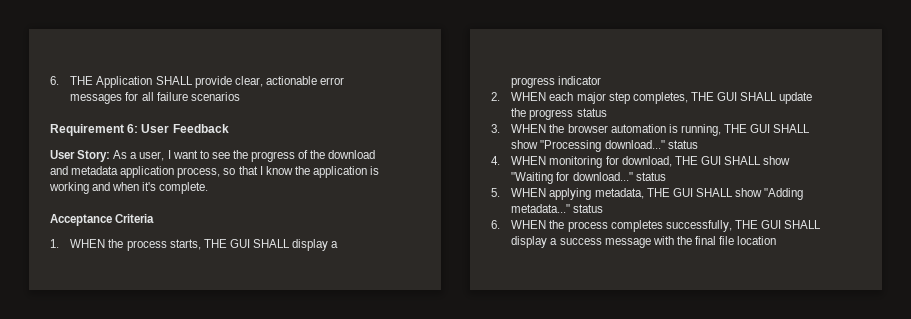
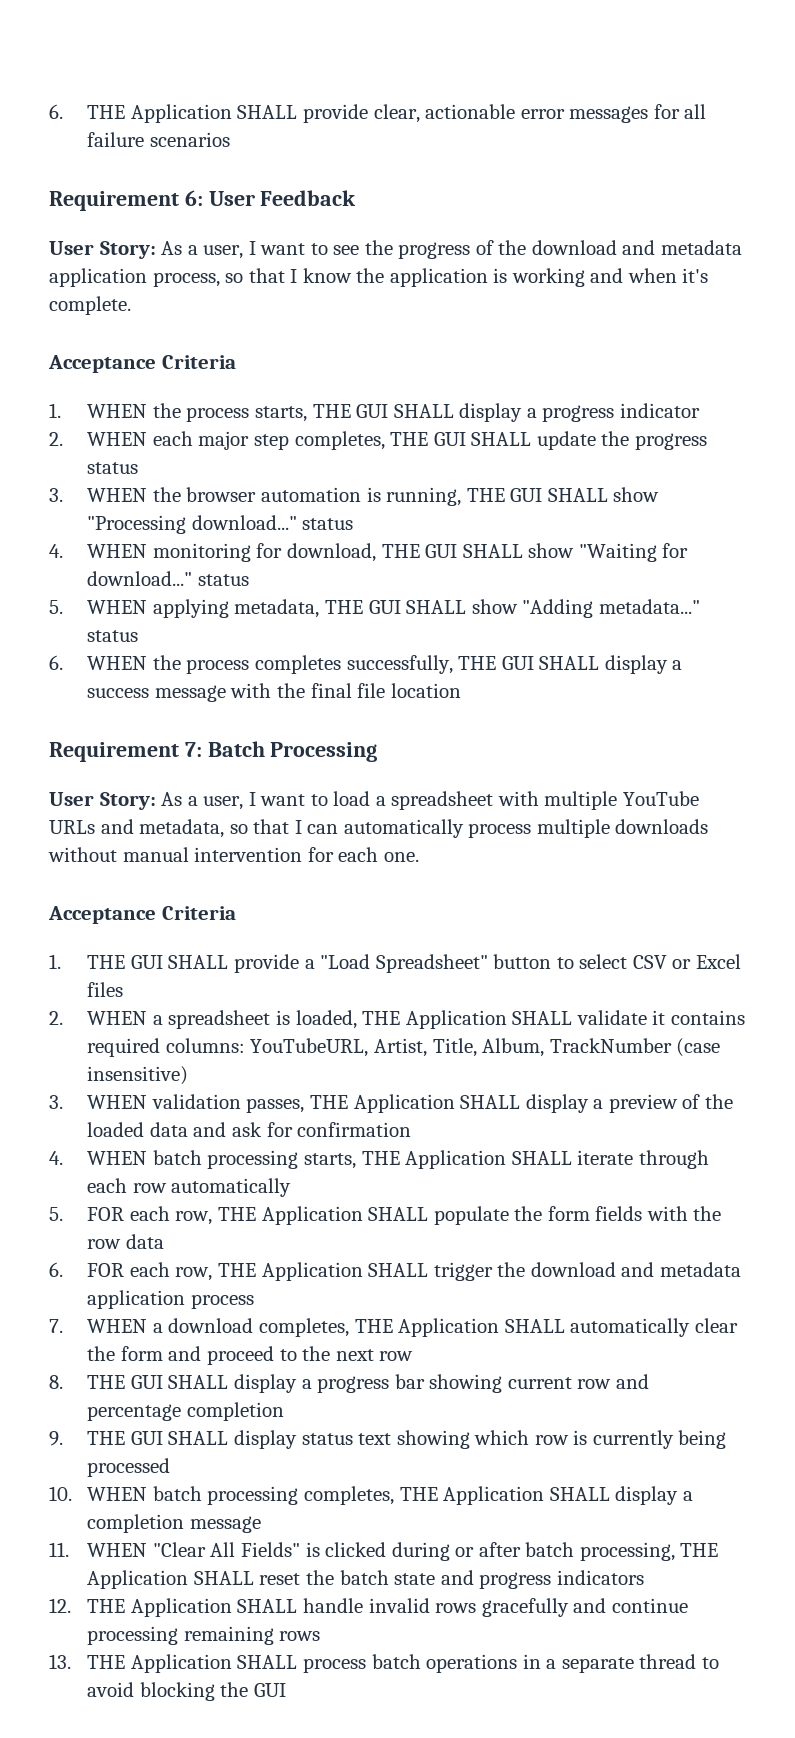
(777, 240) none -> [49,741,378,762] [49,791,699,810] [49,819,709,838] [48,847,419,862] [48,906,236,924] [49,954,741,973] [87,982,124,997] [49,1010,745,1029] [87,1038,721,1057] [87,1066,189,1085] [49,1094,733,1113] [87,1122,412,1137] [49,1150,709,1169] [87,1178,292,1197] [49,1206,722,1225] [87,1234,164,1249] [49,1262,741,1281] [87,1290,254,1309] [49,1318,738,1337] [87,1346,414,1365] [49,1374,649,1393] [87,1402,284,1421] [49,1430,727,1449] [87,1458,171,1477] [49,1486,693,1505] [87,1514,261,1533] [49,1542,719,1561] [87,1570,644,1589] [49,1598,688,1617] [87,1626,321,1645] [49,1654,719,1673] [87,1682,287,1701] // Requirement 7: Batch Processing // User Story: As a user, I want to load a spreadsheet with multiple YouTube URLs and metadata, so that I can automatically process multiple downloads without manual intervention for each one. // Acceptance Criteria // 1. THE GUI SHALL provide a "Load Spreadsheet" button to select CSV or Excel files // 2. WHEN a spreadsheet is loaded, THE Application SHALL validate it contains required columns: YouTubeURL, Artist, Title, Album, TrackNumber (case insensitive) // 3. WHEN validation passes, THE Application SHALL display a preview of the loaded data and ask for confirmation // 4. WHEN batch processing starts, THE Application SHALL iterate through each row automatically // 5. FOR each row, THE Application SHALL populate the form fields with the row data // 6. FOR each row, THE Application SHALL trigger the download and metadata application process // 7. WHEN a download completes, THE Application SHALL automatically clear the form and proceed to the next row // 8. THE GUI SHALL display a progress bar showing current row and percentage completion // 9. THE GUI SHALL display status text showing which row is currently being processed // 10. WHEN batch processing completes, THE Application SHALL display a completion message // 11. WHEN "Clear All Fields" is clicked during or after batch processing, THE Application SHALL reset the batch state and progress indicators // 12. THE Application SHALL handle invalid rows gracefully and continue processing remaining rows // 13. THE Application SHALL process batch operations in a separate thread to avoid blocking the GUI

